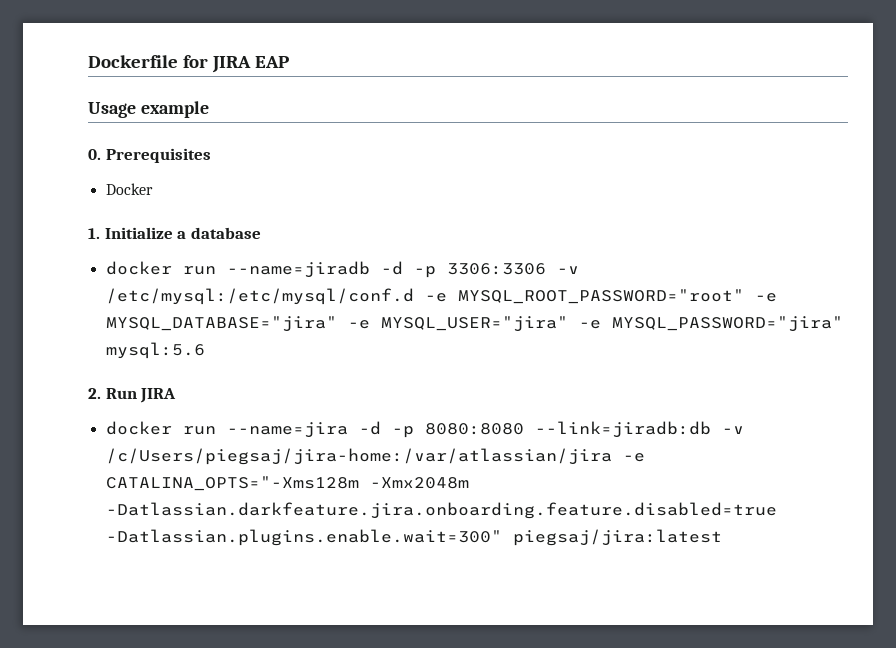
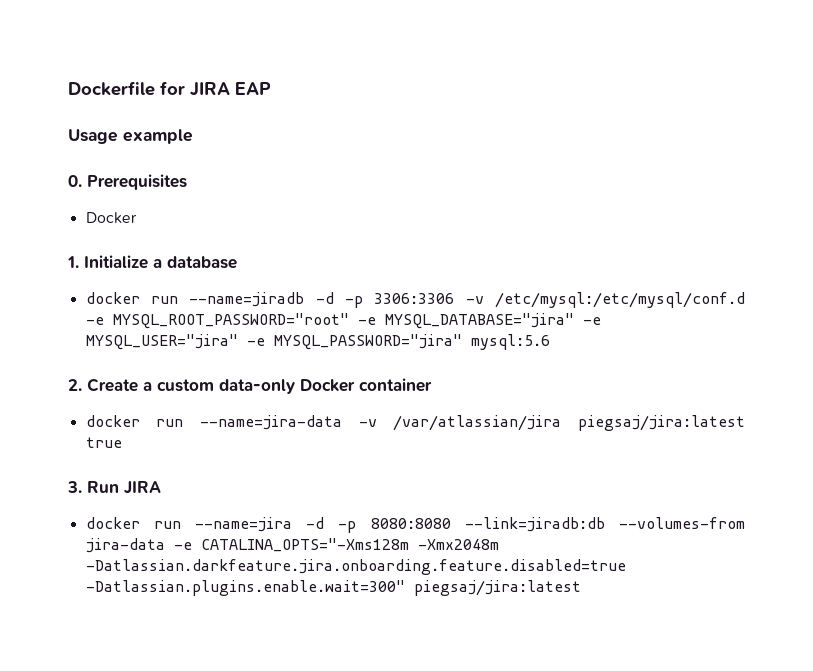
(101, 393) none -> [87,378,432,394] [85,415,745,431] [85,437,122,448] [67,481,82,493] Create a custom data-only Docker container // docker run --name=jira-data -v /var/atlassian/jira piegsaj/jira:latest true // 3.
[721,426,744,434] [105,448,612,465] -v /c/Users/piegsaj/jira-home:/var/atlassian/jira -> [619,517,745,529] [85,538,165,553] --volumes-from jira-data

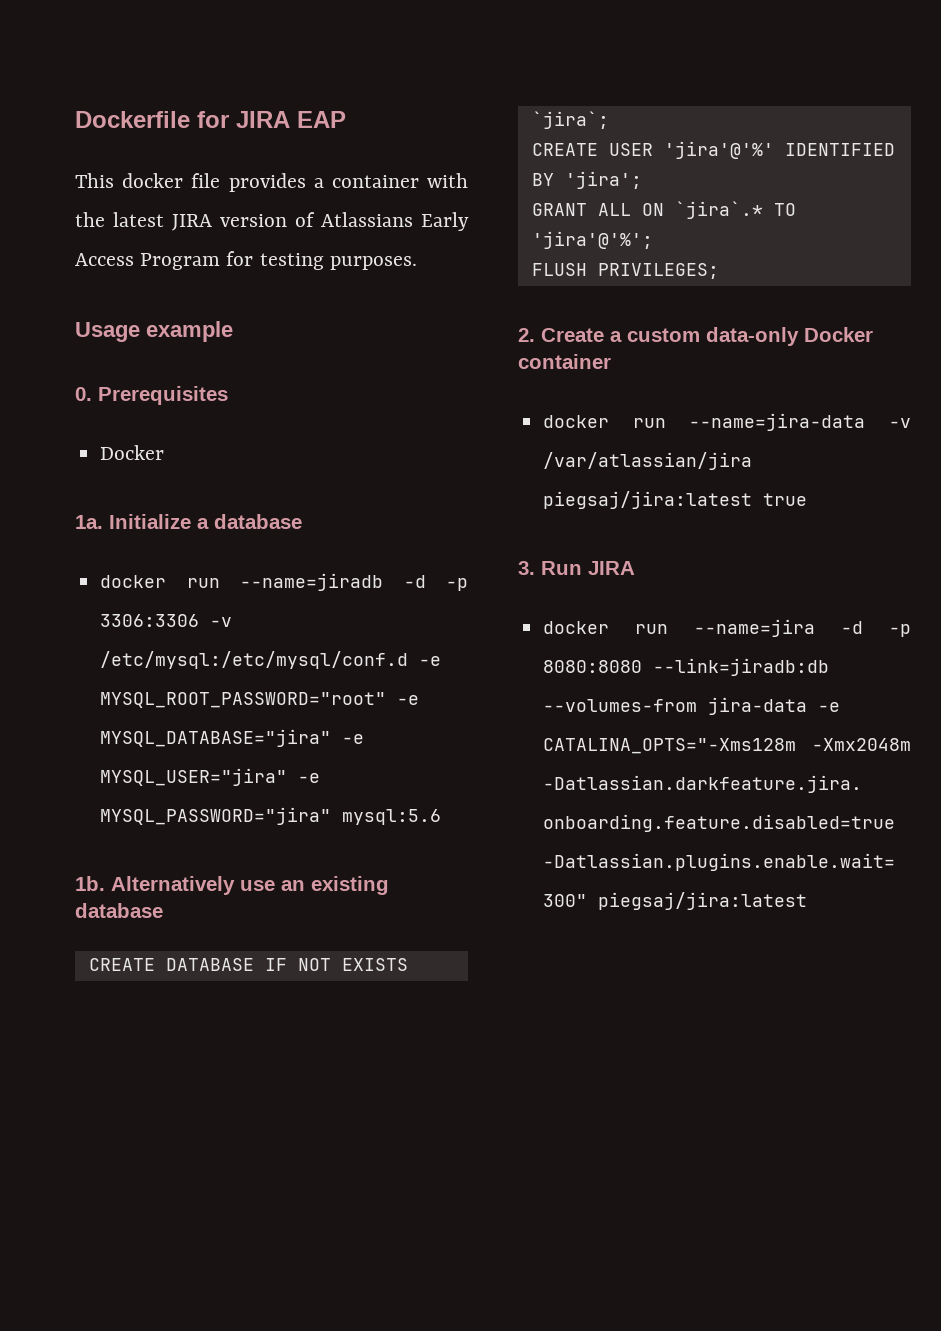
(271, 88) none -> [75,173,468,192] [75,212,469,231] [75,251,417,270] // This docker file provides a container with the latest JIRA version of Atlassians Early Access Program for testing purposes.
[67,256,79,268] 1. -> [75,515,103,529] 1a.
(550, 342) none -> [75,876,389,895] [75,903,163,918] [88,958,408,971] [531,111,609,129] [531,141,895,159] [531,171,642,189] [531,201,796,219] [531,231,653,249] [531,263,719,279] // 1b. Alternatively use an existing database // CREATE DATABASE IF NOT EXISTS `jira`; // CREATE USER 'jira'@'%' IDENTIFIED BY 'jira'; // GRANT ALL ON `jira`.* TO 'jira'@'%'; // FLUSH PRIVILEGES;

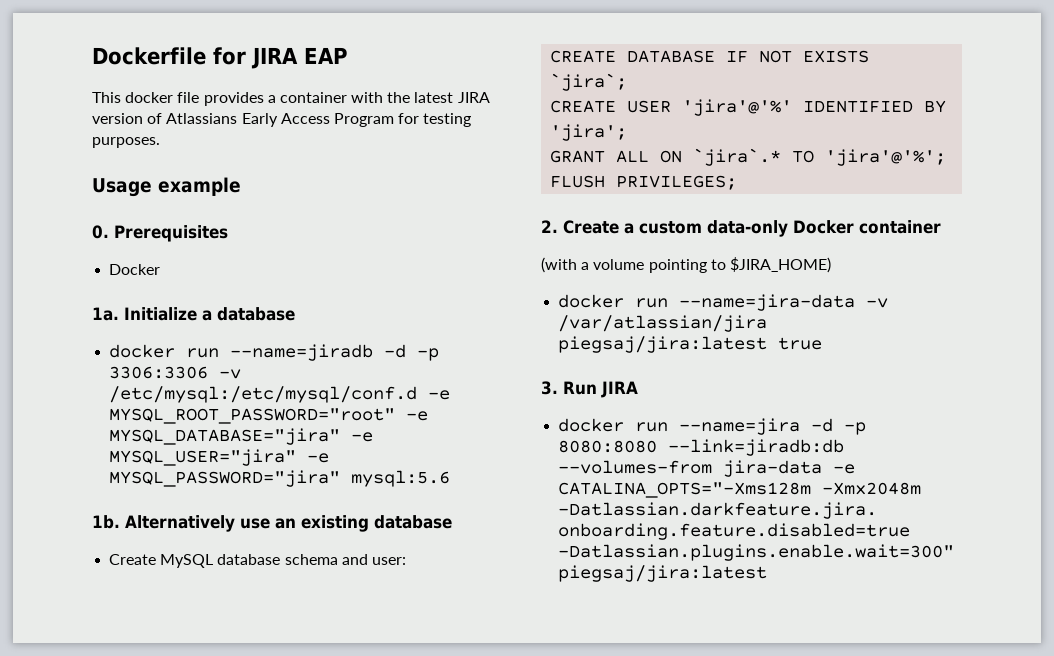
(163, 910) none -> [109,554,406,568] // Create MySQL database schema and user:
(611, 361) none -> [541,257,831,273] // (with a volume pointing to $JIRA_HOME)

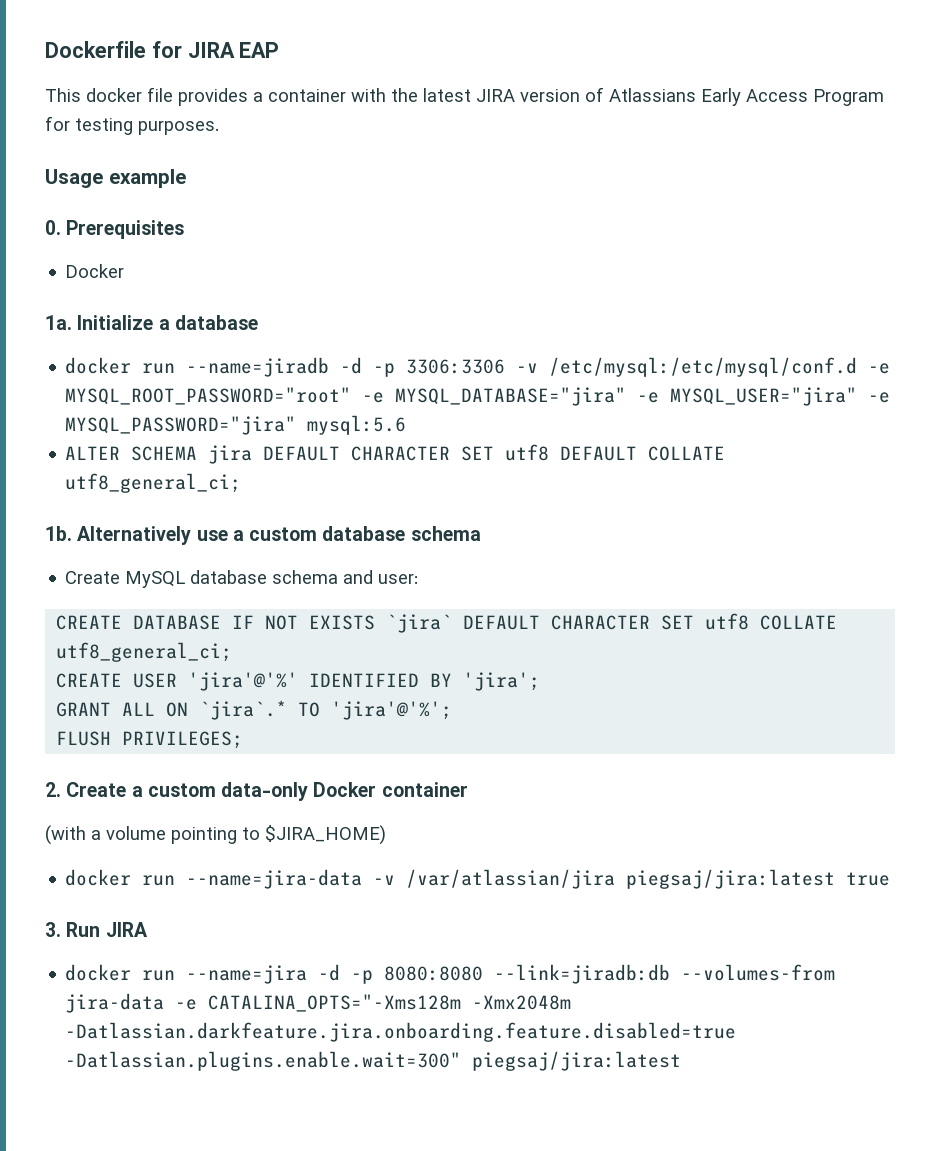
(451, 478) none -> [65,444,726,464] [65,473,242,493] // ALTER SCHEMA jira DEFAULT CHARACTER SET utf8 DEFAULT COLLATE utf8_general_ci;
[275,515,452,532] an existing database -> [232,526,481,541] a custom database schema
[550,73,628,91] `jira`; -> [386,613,838,633] [56,642,233,662] `jira` DEFAULT CHARACTER SET utf8 COLLATE utf8_general_ci;

